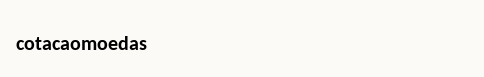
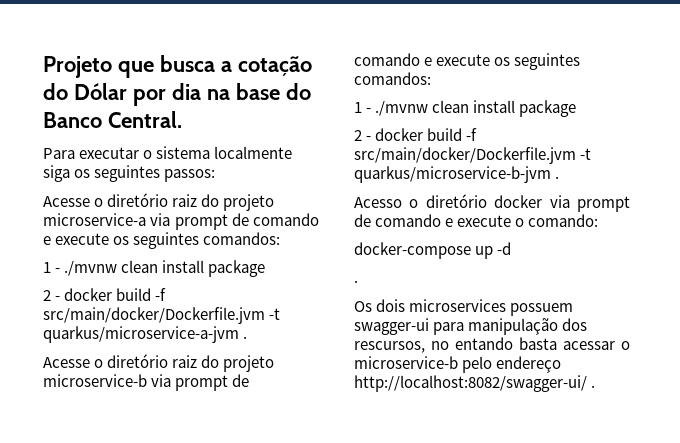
[16,36,147,50] cotacaomoedas -> [43,55,312,78] [43,83,311,106] [43,111,182,128] [43,146,293,159] [43,165,216,182] [43,193,275,211] [43,213,319,230] [43,232,281,249] [43,260,266,277] [43,288,167,301] [43,307,281,324] [43,326,248,343] [43,354,275,372] [43,374,250,391] [354,53,581,70] [354,72,431,85] [354,100,577,117] [354,128,478,141] [354,147,592,164] [354,166,560,183] [354,194,630,212] [354,214,599,227] [354,242,512,259] [354,280,358,283] [354,299,574,316] [354,318,588,335] [354,337,630,353] [354,356,562,373] [354,375,596,392] Projeto que busca a cotação do Dólar por dia na base do Banco Central. // Para executar o sistema localmente siga os seguintes passos: // Acesse o diretório raiz do projeto microservice-a via prompt de comando e execute os seguintes comandos: // 1 - ./mvnw clean install package // 2 - docker build -f src/main/docker/Dockerfile.jvm -t quarkus/microservice-a-jvm . // Acesse o diretório raiz do projeto microservice-b via prompt de comando e execute os seguintes comandos: // 1 - ./mvnw clean install package // 2 - docker build -f src/main/docker/Dockerfile.jvm -t quarkus/microservice-b-jvm . // Acesso o diretório docker via prompt de comando e execute o comando: // docker-compose up -d // . // Os dois microservices possuem swagger-ui para manipulação dos rescursos, no entando basta acessar o microservice-b pelo endereço http://localhost:8082/swagger-ui/ .

